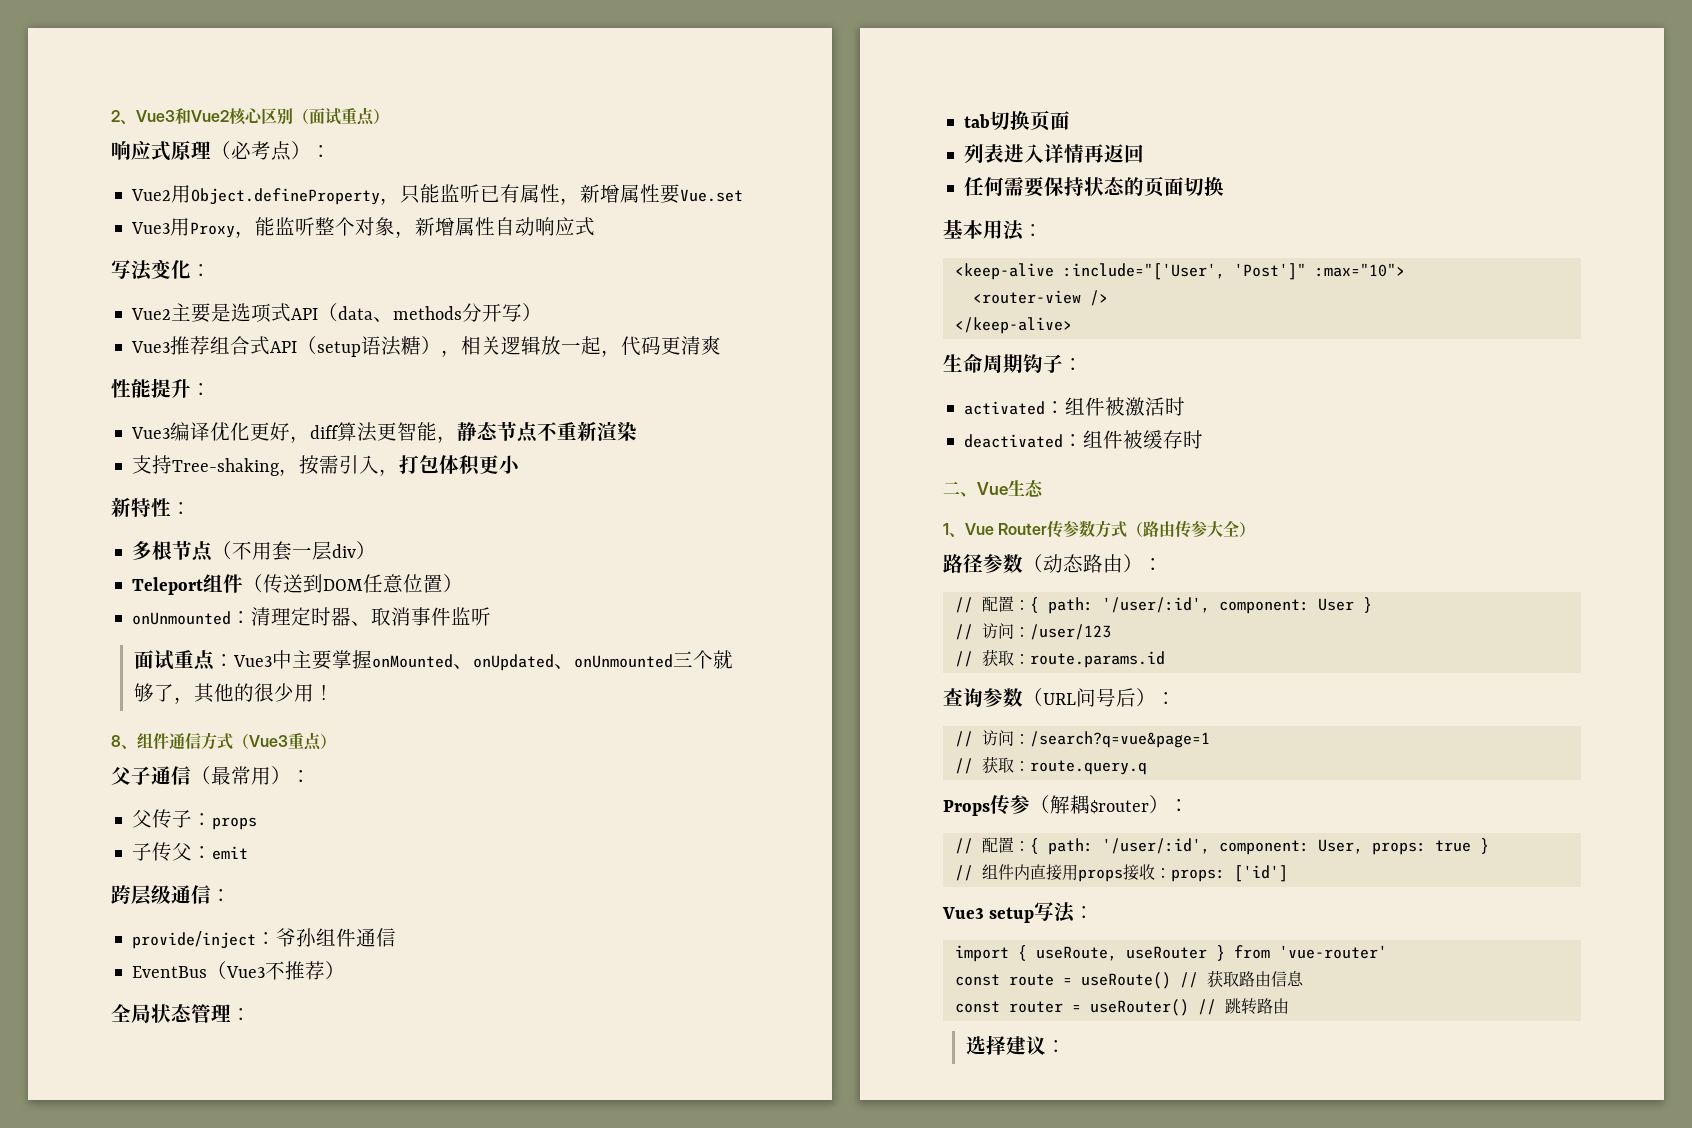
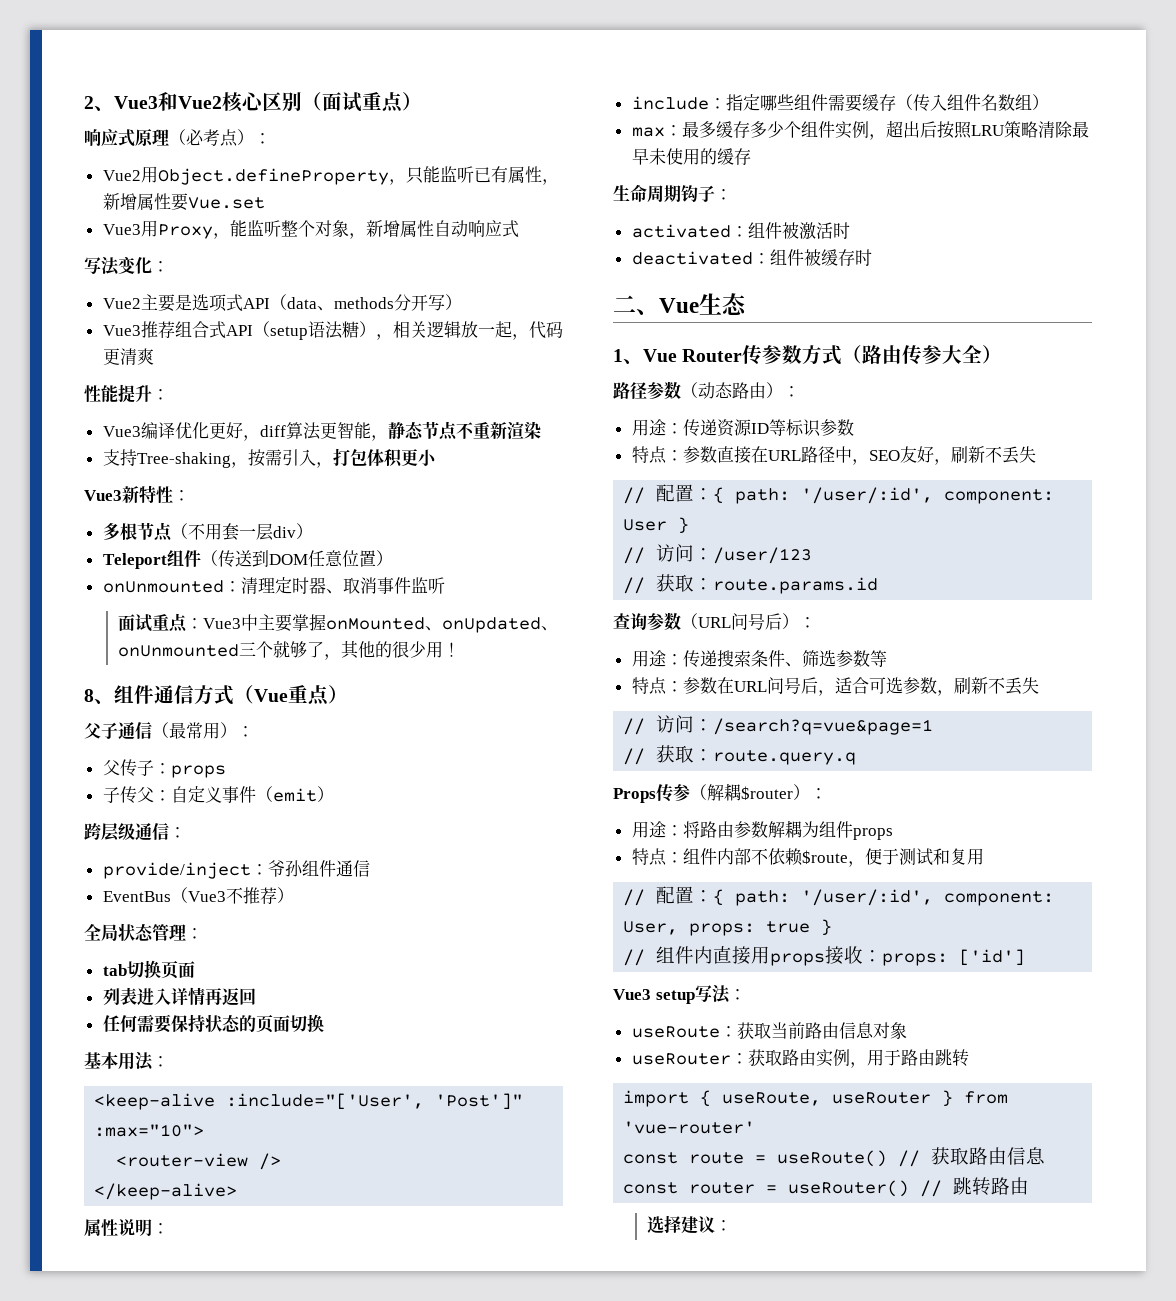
(521, 464) none -> [84,490,122,501] Vue3
[249,735,288,747] Vue3 -> [254,689,288,702] Vue
(213, 852) none -> [170,786,273,803] 自定义事件（
(249, 853) none -> [316,786,334,802] ）
(1072, 325) none -> [84,1219,169,1237] [631,94,1049,112] [631,120,1089,140] [631,148,751,165] // 属性说明： // include：指定哪些组件需要缓存（传入组件名数组） // max：最多缓存多少个组件实例，超出后按照LRU策略清除最早未使用的缓存
(1163, 564) none -> [631,419,854,437] [631,446,1036,465] // 用途：传递资源ID等标识参数 // 特点：参数直接在URL路径中，SEO友好，刷新不丢失
(1176, 698) none -> [631,650,887,668] [631,677,1039,696] // 用途：传递搜索条件、筛选参数等 // 特点：参数在URL问号后，适合可选参数，刷新不丢失
(1189, 805) none -> [631,820,893,840] [631,848,984,867] // 用途：将路由参数解耦为组件props // 特点：组件内部不依赖$route，便于测试和复用
(1095, 912) none -> [631,1022,907,1039] [631,1049,969,1068] // useRoute：获取当前路由信息对象 // useRouter：获取路由实例，用于路由跳转

